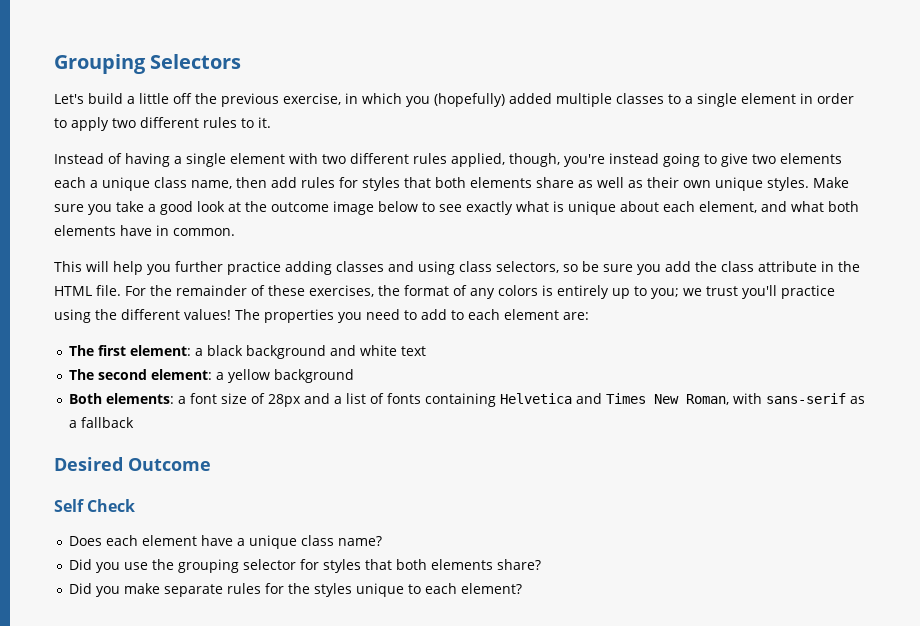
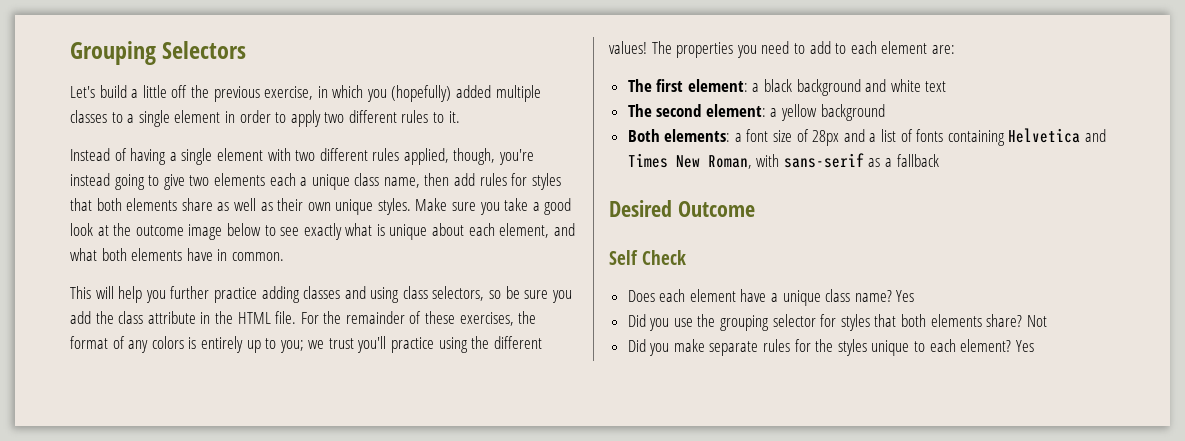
(383, 541) none -> [896,290,915,302] Yes
(542, 564) none -> [1026,315,1047,327] Not
(523, 588) none -> [1015,340,1034,352] Yes

